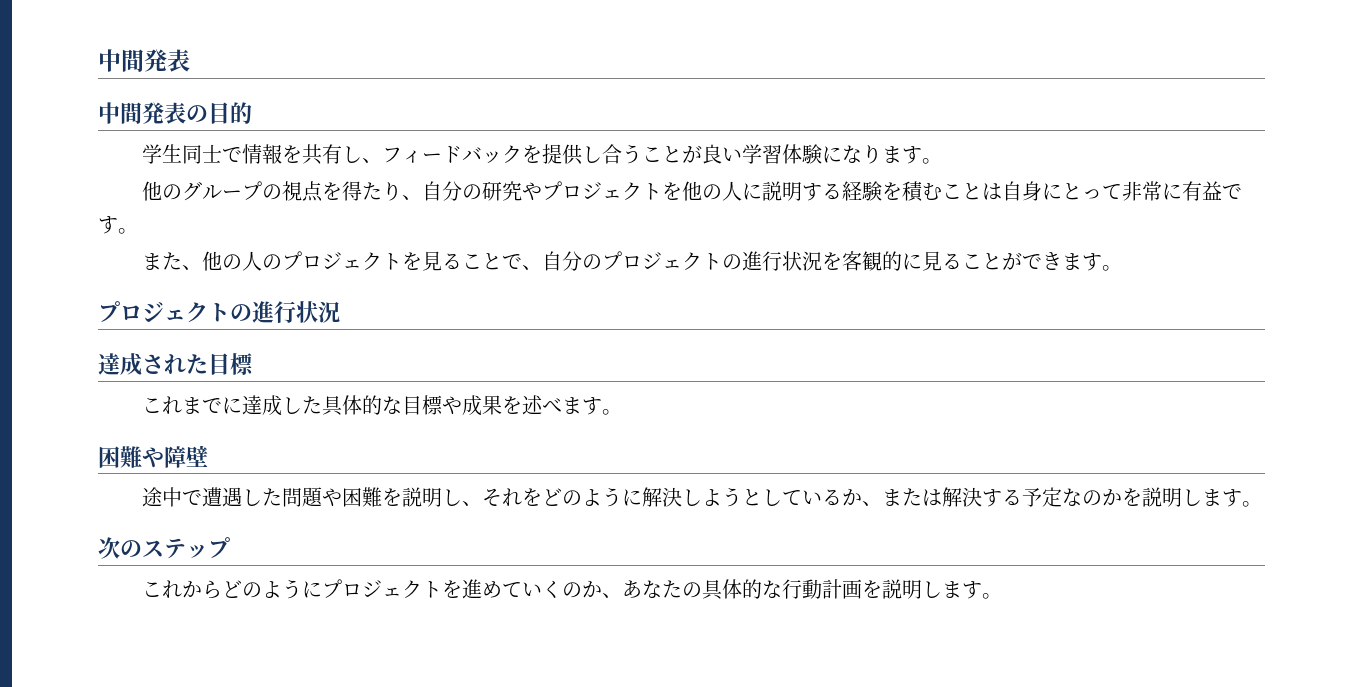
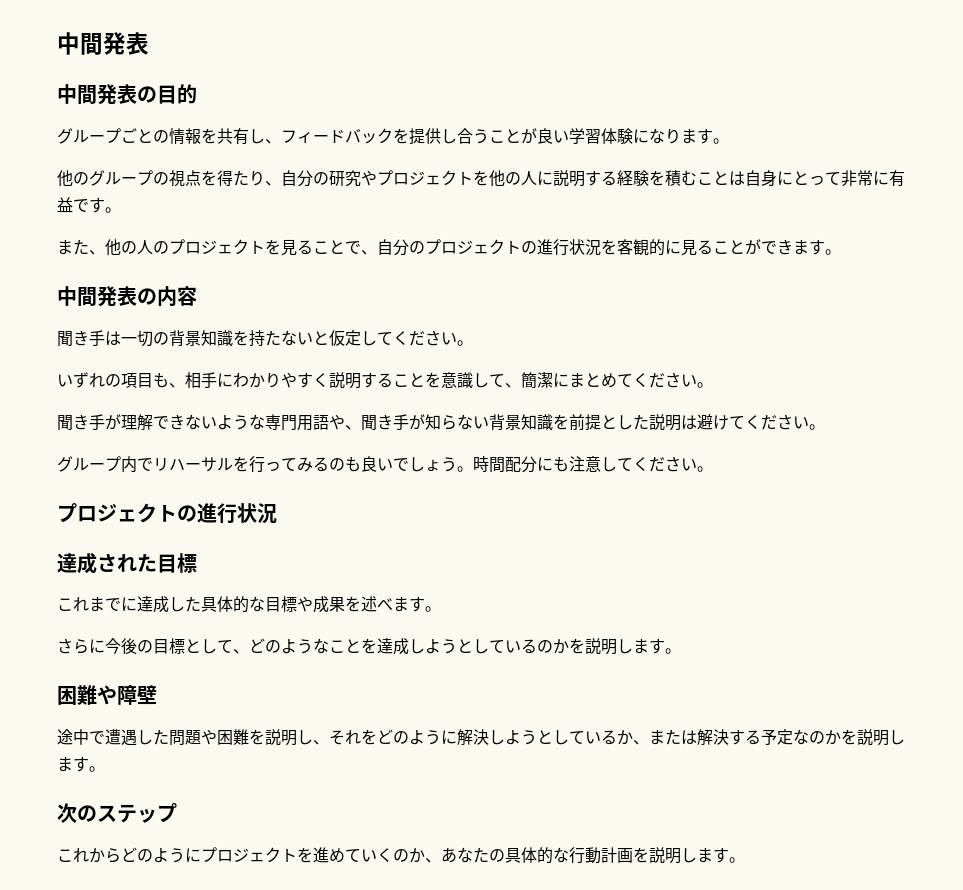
[141,144,242,164] 学生同士で -> [57,128,169,144] グループごとの
(1122, 268) none -> [57,286,197,307] [57,330,473,347] [57,372,713,389] [57,414,825,431] [57,456,713,473] // 中間発表の内容 // 聞き手は一切の背景知識を持たないと仮定してください。 // いずれの項目も、相手にわかりやすく説明することを意識して、簡潔にまとめてください。 // 聞き手が理解できないような専門用語や、聞き手が知らない背景知識を前提とした説明は避けてください。 // グループ内でリハーサルを行ってみるのも良いでしょう。時間配分にも注意してください。
(622, 412) none -> [57,638,681,655] // さらに今後の目標として、どのようなことを達成しようとしているのかを説明します。

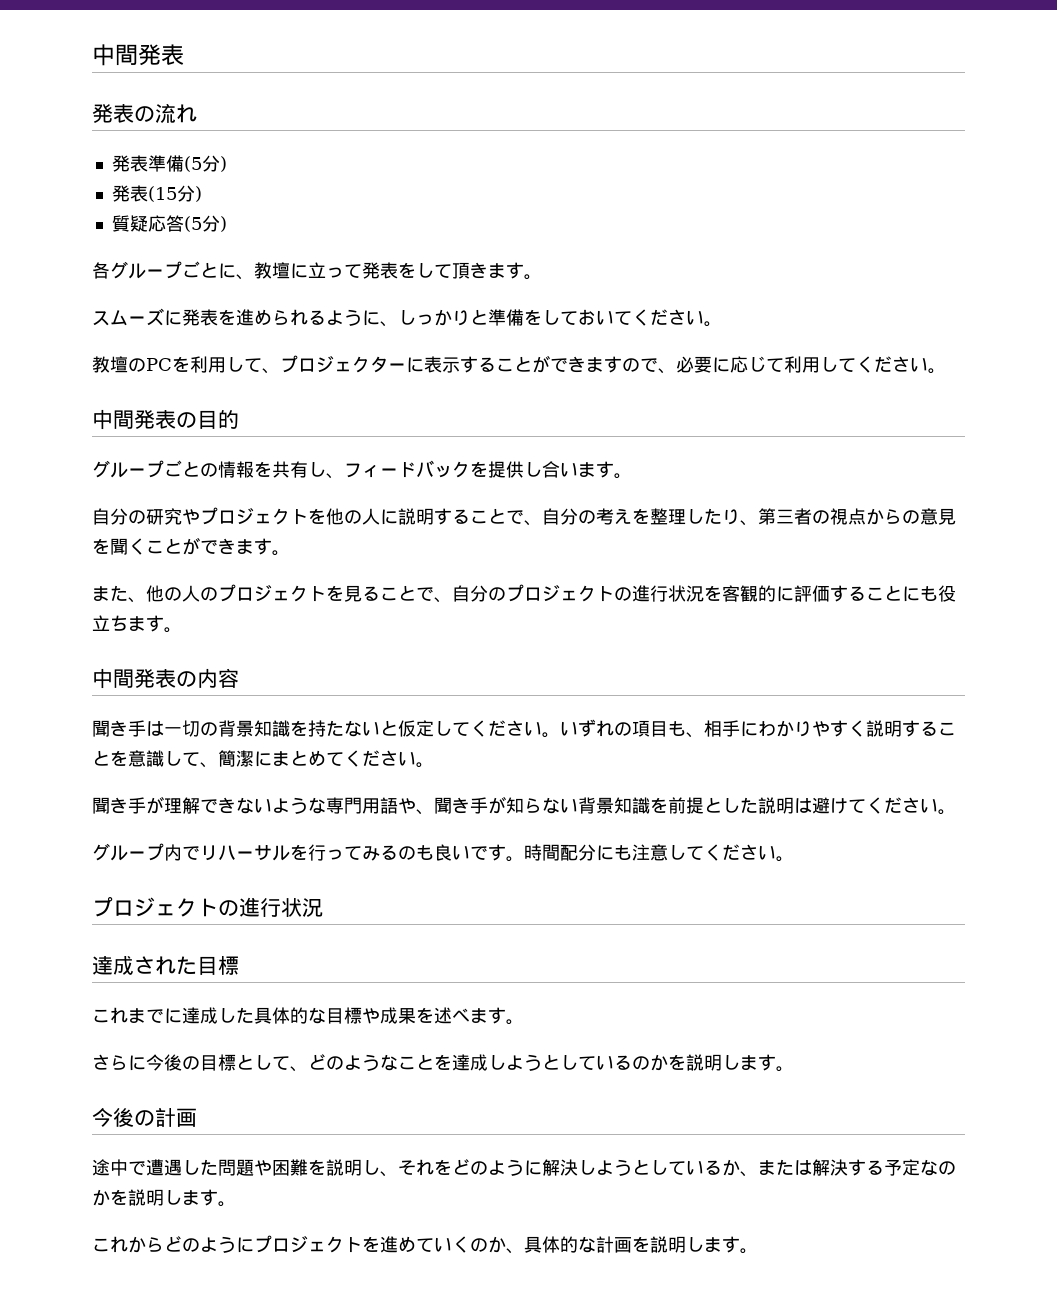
[57,32,149,55] 中間発表 -> [92,44,184,66] [92,103,197,123] [111,155,227,172] [111,185,202,202] [111,215,227,232] [92,261,542,280] [92,308,722,327] [92,355,946,374] 中間発表 // 発表の流れ // 発表準備(5分) // 発表(15分) // 質疑応答(5分) // 各グループごとに、教壇に立って発表をして頂きます。 // スムーズに発表を進められるように、しっかりと準備をしておいてください。 // 教壇のPCを利用して、プロジェクターに表示することができますので、必要に応じて利用してください。
[473,128,729,144] [57,170,281,187] うことが良い学習体験になります。 // 他のグループの視点を得たり、 -> [560,461,632,479] います。 //
[617,170,905,187] [57,197,89,213] 経験を積むことは自身にとって非常に有益で -> [470,508,956,526] [92,537,254,555] ことで、自分の考えを整理したり、第三者の視点からの意見を聞くことができま
[681,239,793,256] 見ることができ -> [794,585,956,602] [92,615,128,631] 評価することにも役立ち
(473, 343) // -> (560, 735) none
[409,457,457,472] しょう -> [488,844,506,861] す
[57,685,157,705] 困難や障壁 -> [92,1107,197,1127] 今後の計画
[57,803,177,823] // 次のステップ -> (236, 1204) none
[441,847,601,864] あなたの具体的な行動 -> [524,1236,596,1253] 具体的な

